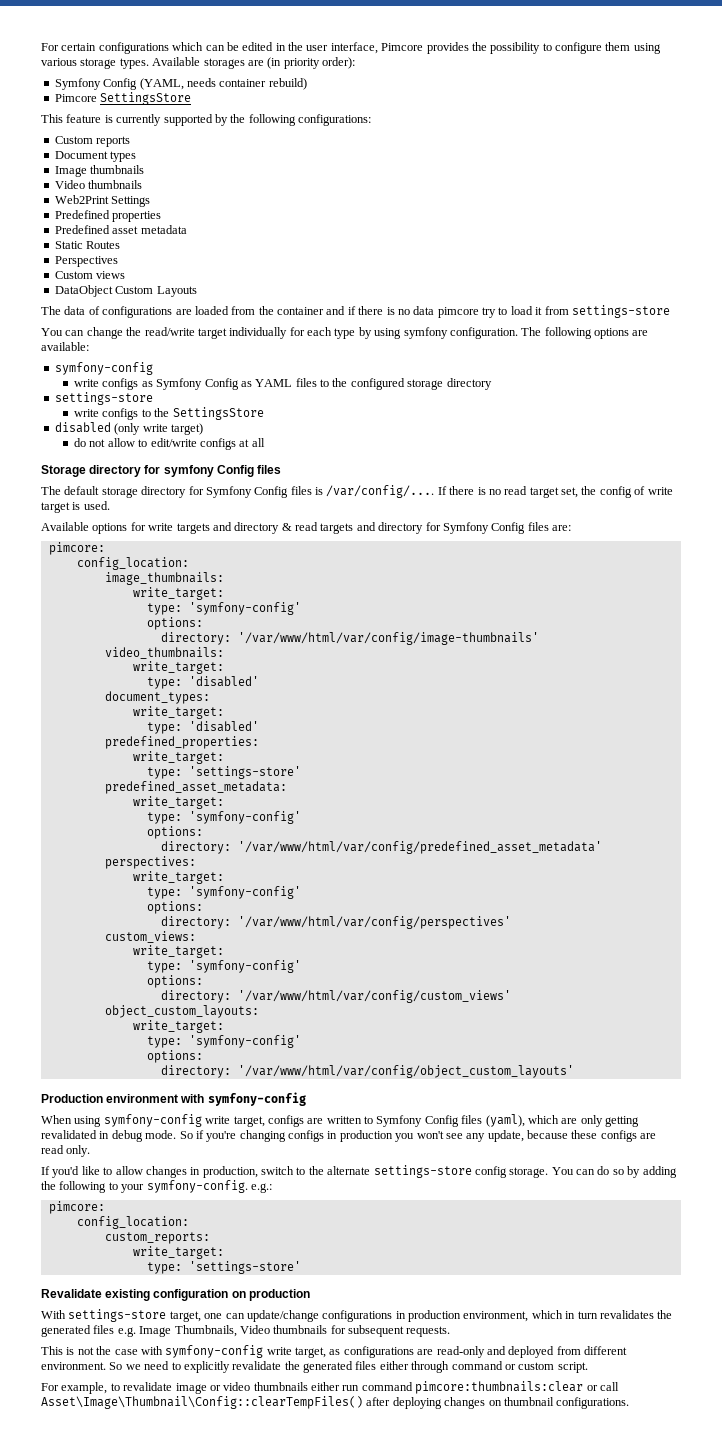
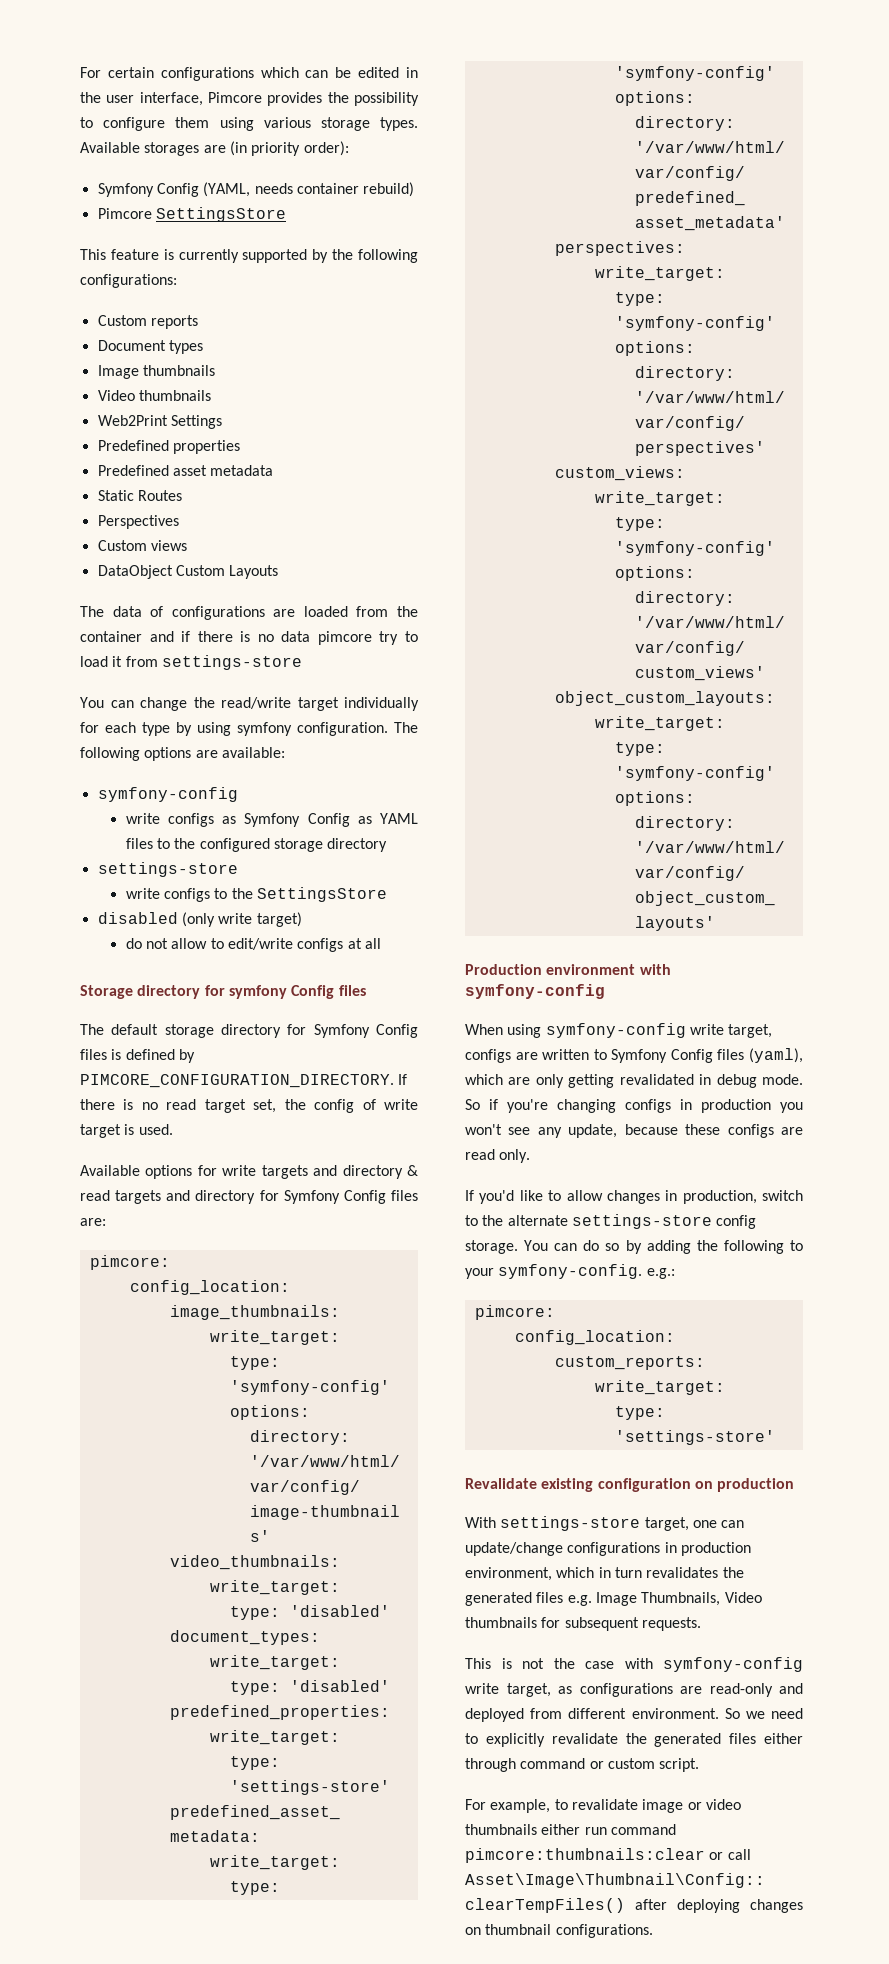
[326,485,435,498] /var/config/.... -> [125,1049,195,1063] [80,1074,394,1088] defined by PIMCORE_CONFIGURATION_DIRECTORY.

